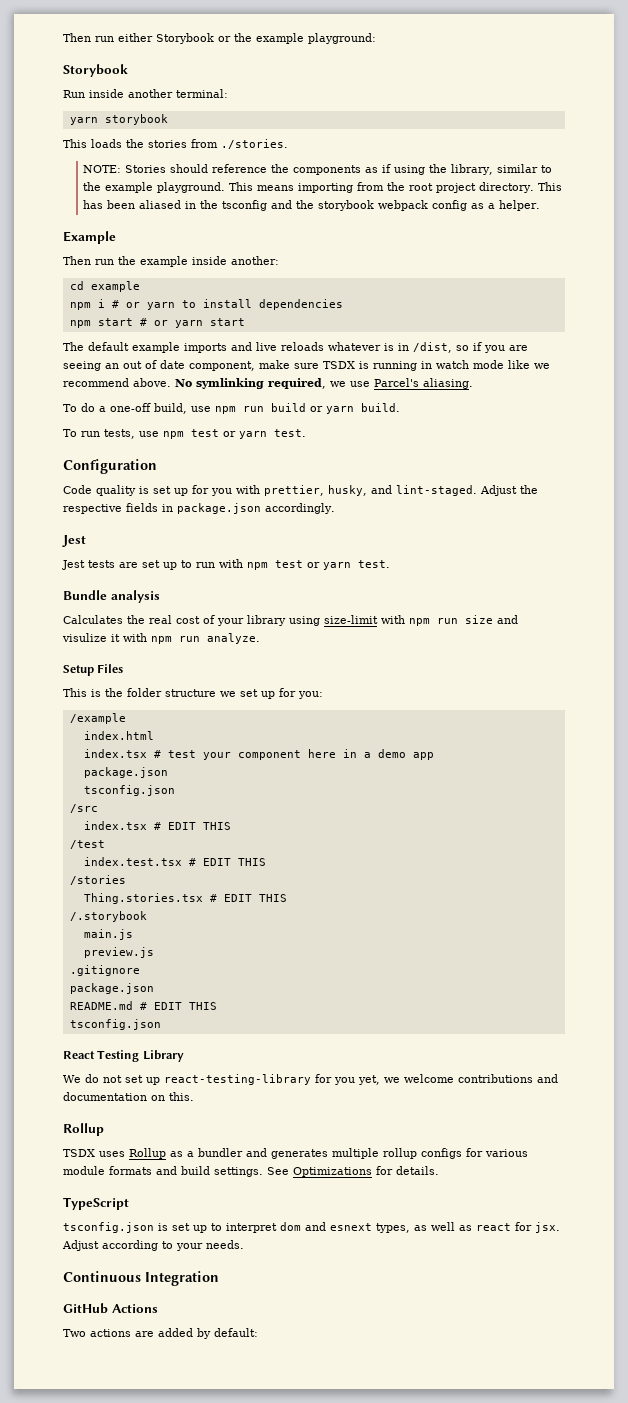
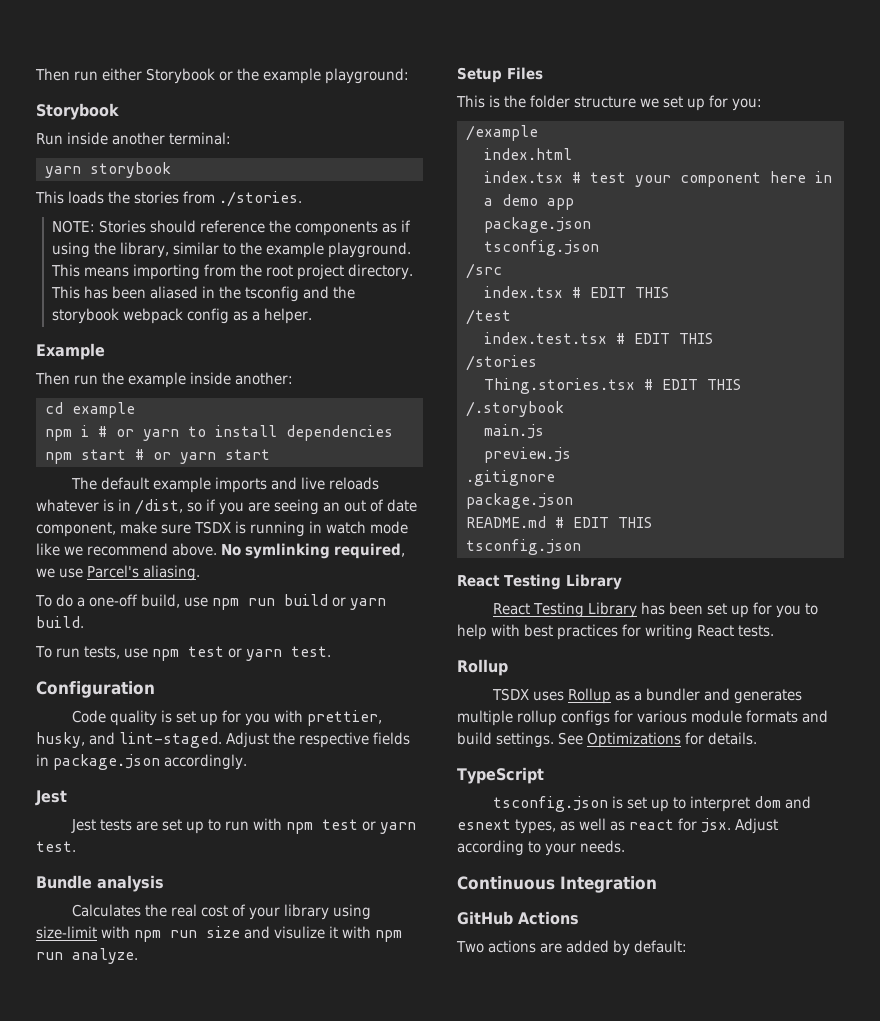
[63,1074,558,1085] [63,1092,194,1101] We do not set up react-testing-library for you yet, we welcome contributions and documentation on this. -> [492,602,818,618] [457,624,774,640] React Testing Library has been set up for you to help with best practices for writing React tests.

